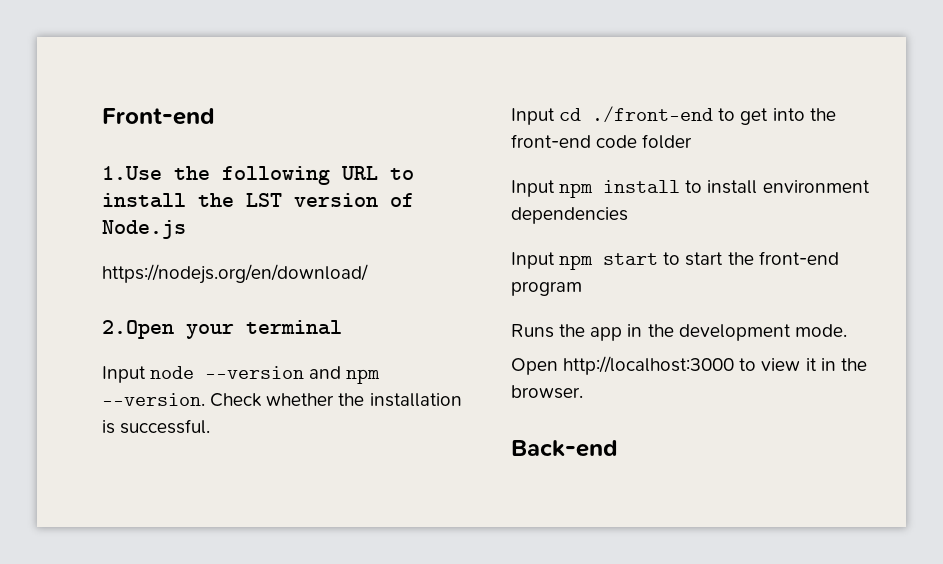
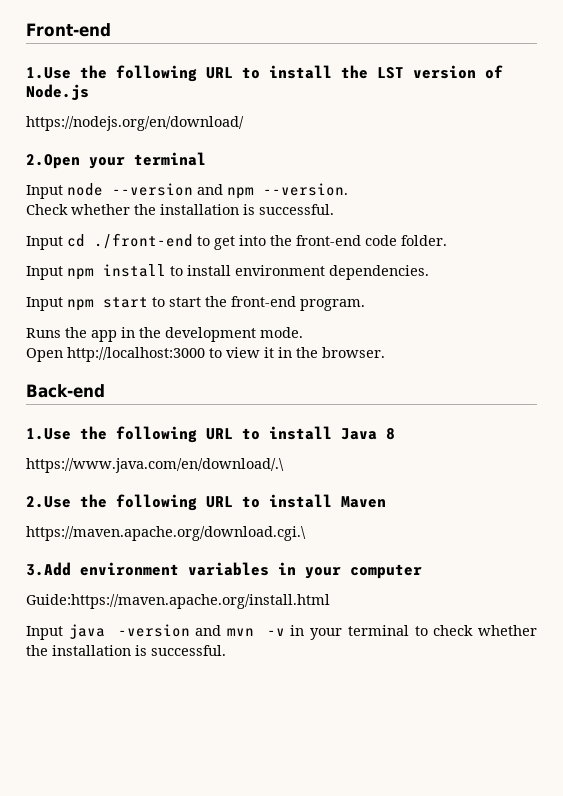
(205, 399) none -> (348, 189) //
[642,134,693,149] folder -> [401,235,447,246] folder.
[511,207,628,224] dependencies -> [329,265,429,280] dependencies.
[511,281,582,296] program -> [300,299,365,311] program.
(618, 448) none -> [26,426,395,443] [26,458,284,473] [26,494,386,511] [26,526,306,541] [26,562,422,579] [26,594,330,609] [26,624,537,640] [26,645,226,656] // 1.Use the following URL to install Java 8 // https://www.java.com/en/download/.\ // 2.Use the following URL to install Maven // https://maven.apache.org/download.cgi.\ // 3.Add environment variables in your computer // Guide:https://maven.apache.org/install.html // Input java -version and mvn -v in your terminal to check whether the installation is successful.

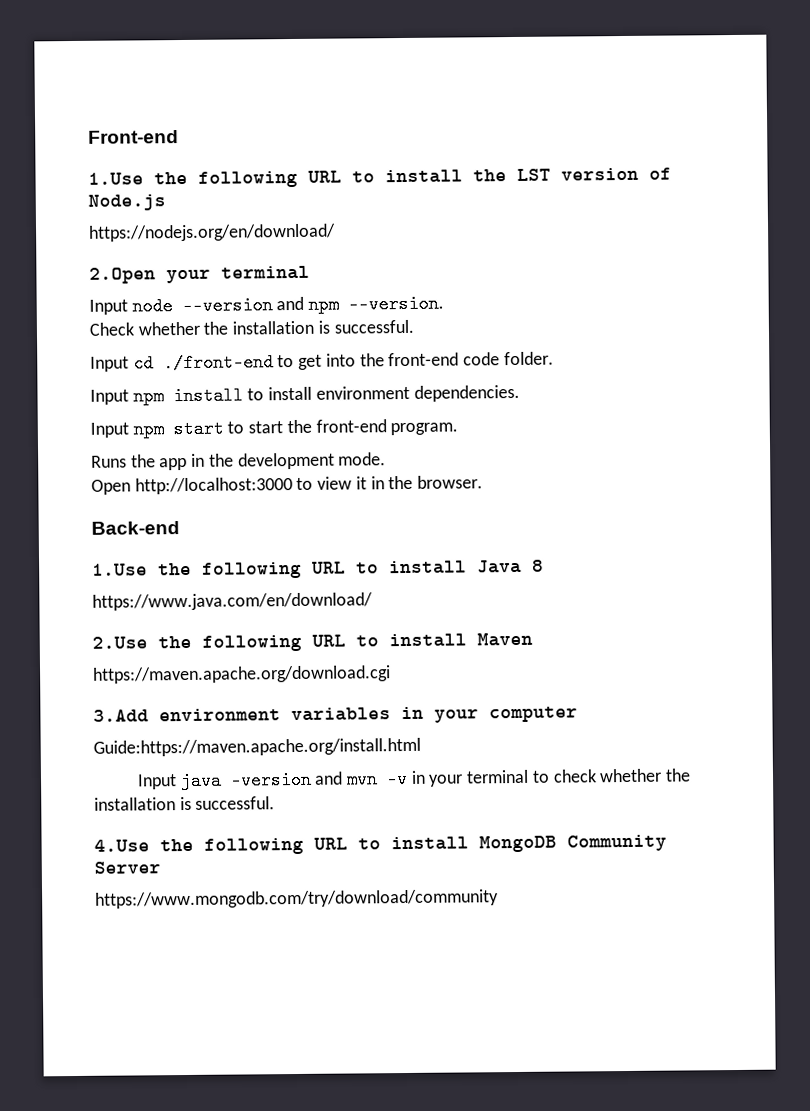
[26,458,284,473] https://www.java.com/en/download/.\ -> [92,592,373,611] https://www.java.com/en/download/
[26,526,306,541] https://maven.apache.org/download.cgi.\ -> [93,665,391,684] https://maven.apache.org/download.cgi
(226, 650) none -> [94,834,667,855] [94,861,161,874] [95,889,499,909] // 4.Use the following URL to install MongoDB Community Server // https://www.mongodb.com/try/download/community

